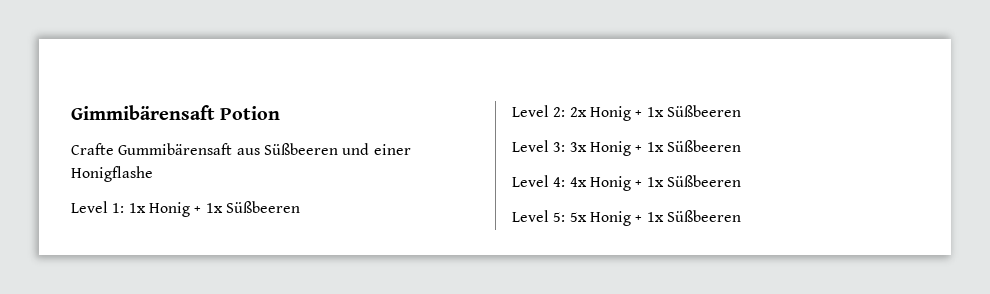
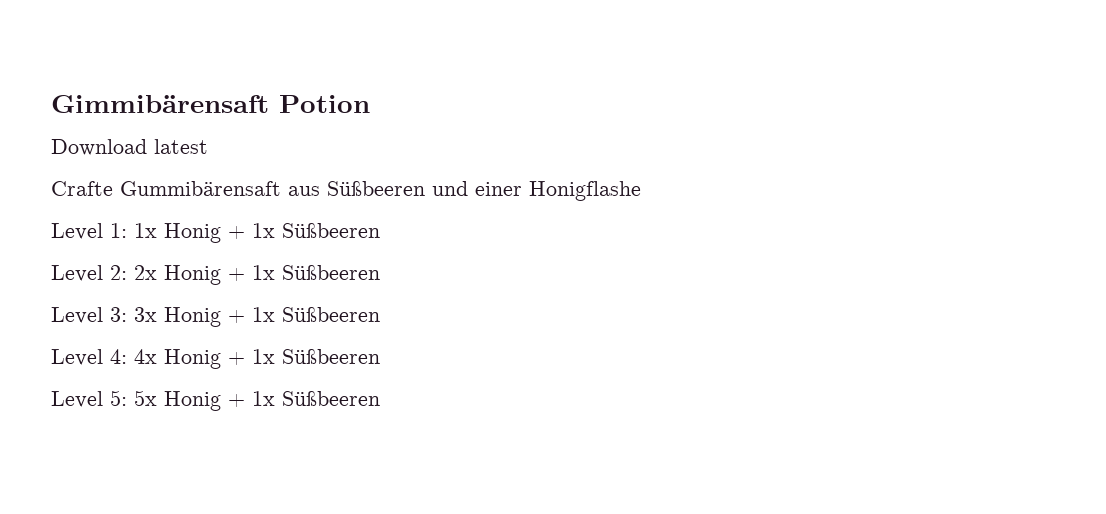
(281, 113) none -> [51,139,208,156] // Download latest

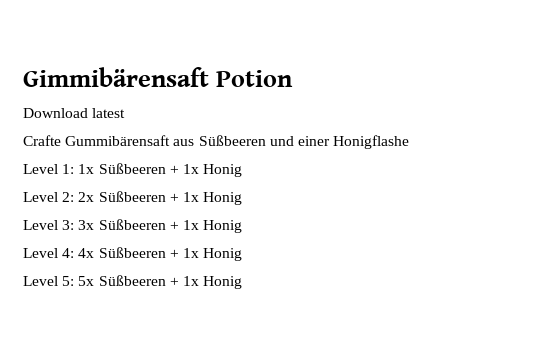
[164,223,380,243] Honig + 1x Süßbeeren -> [98,163,243,177] Süßbeeren + 1x Honig
[164,265,380,285] Honig + 1x Süßbeeren -> [98,191,243,205] Süßbeeren + 1x Honig
[164,307,380,327] Honig + 1x Süßbeeren -> [98,219,243,233] Süßbeeren + 1x Honig
[164,349,380,369] Honig + 1x Süßbeeren -> [98,247,243,261] Süßbeeren + 1x Honig
[164,391,380,411] Honig + 1x Süßbeeren -> [98,275,243,289] Süßbeeren + 1x Honig

